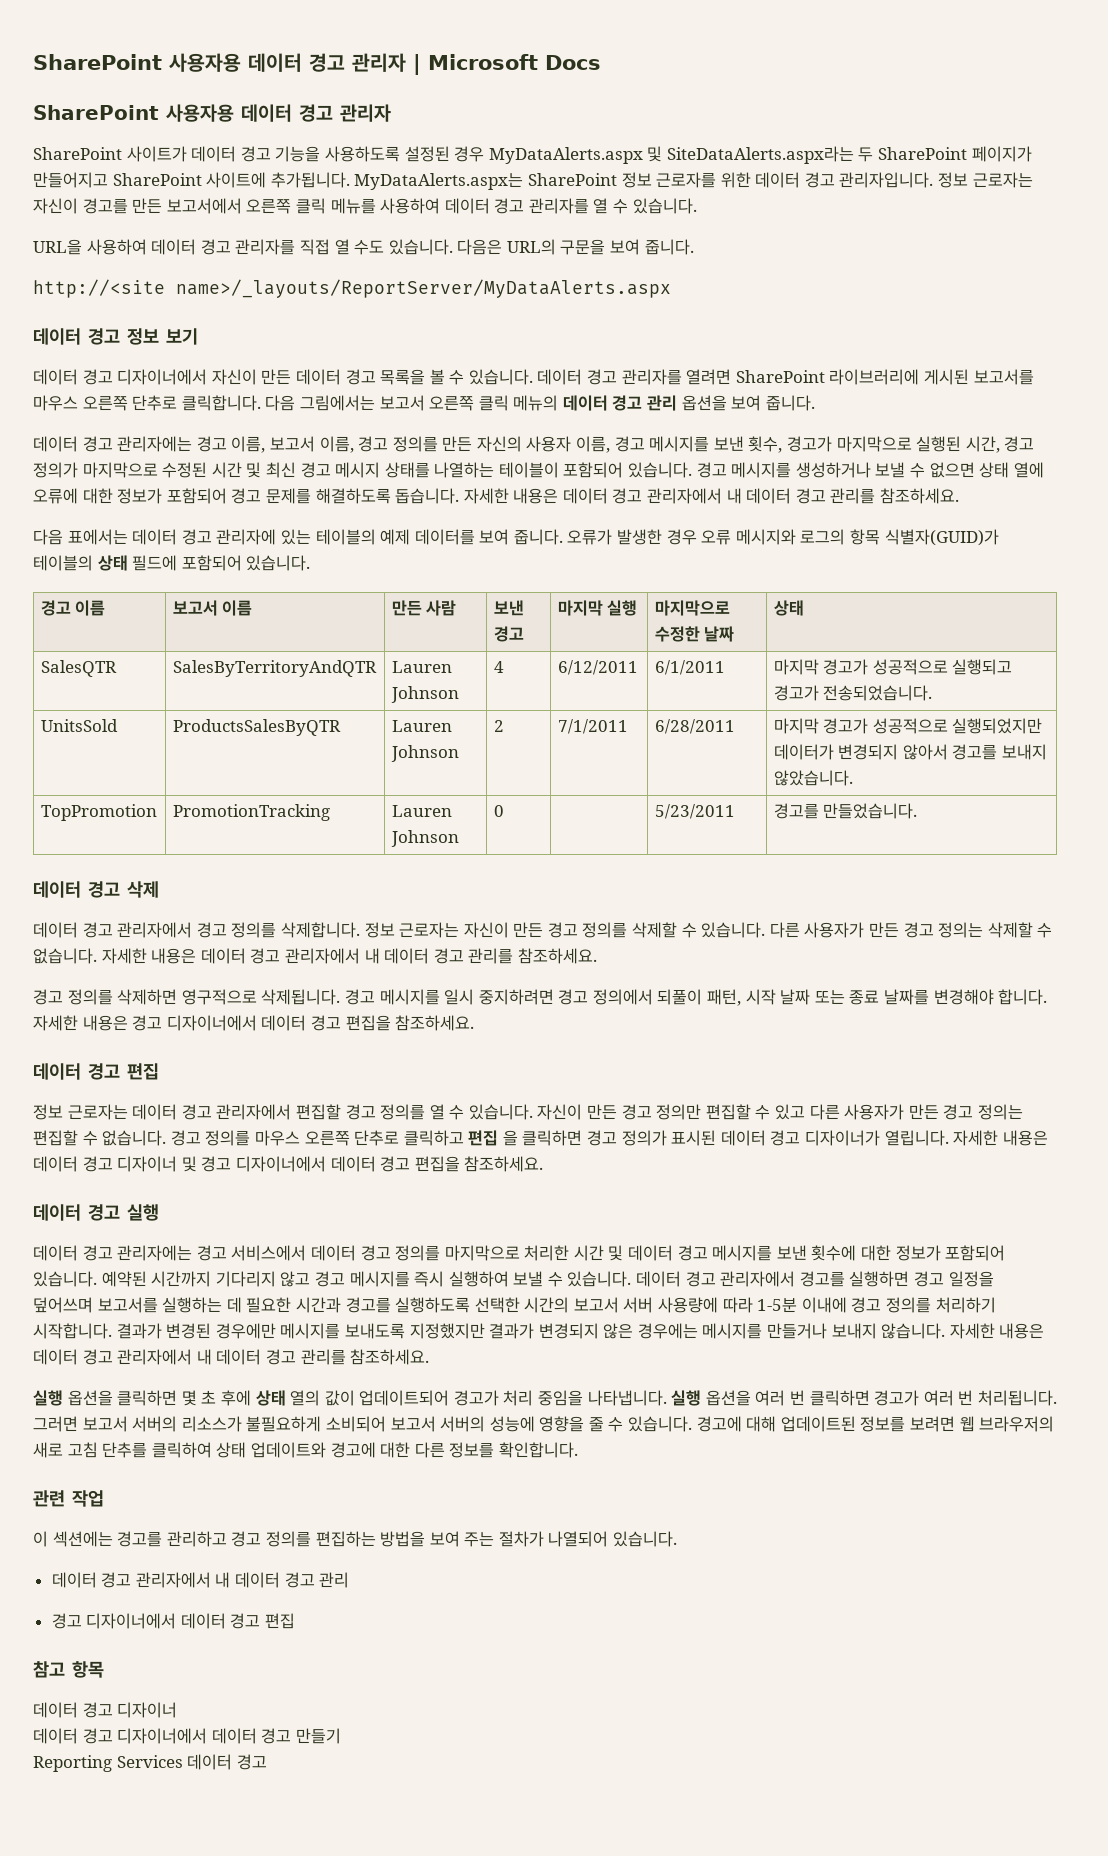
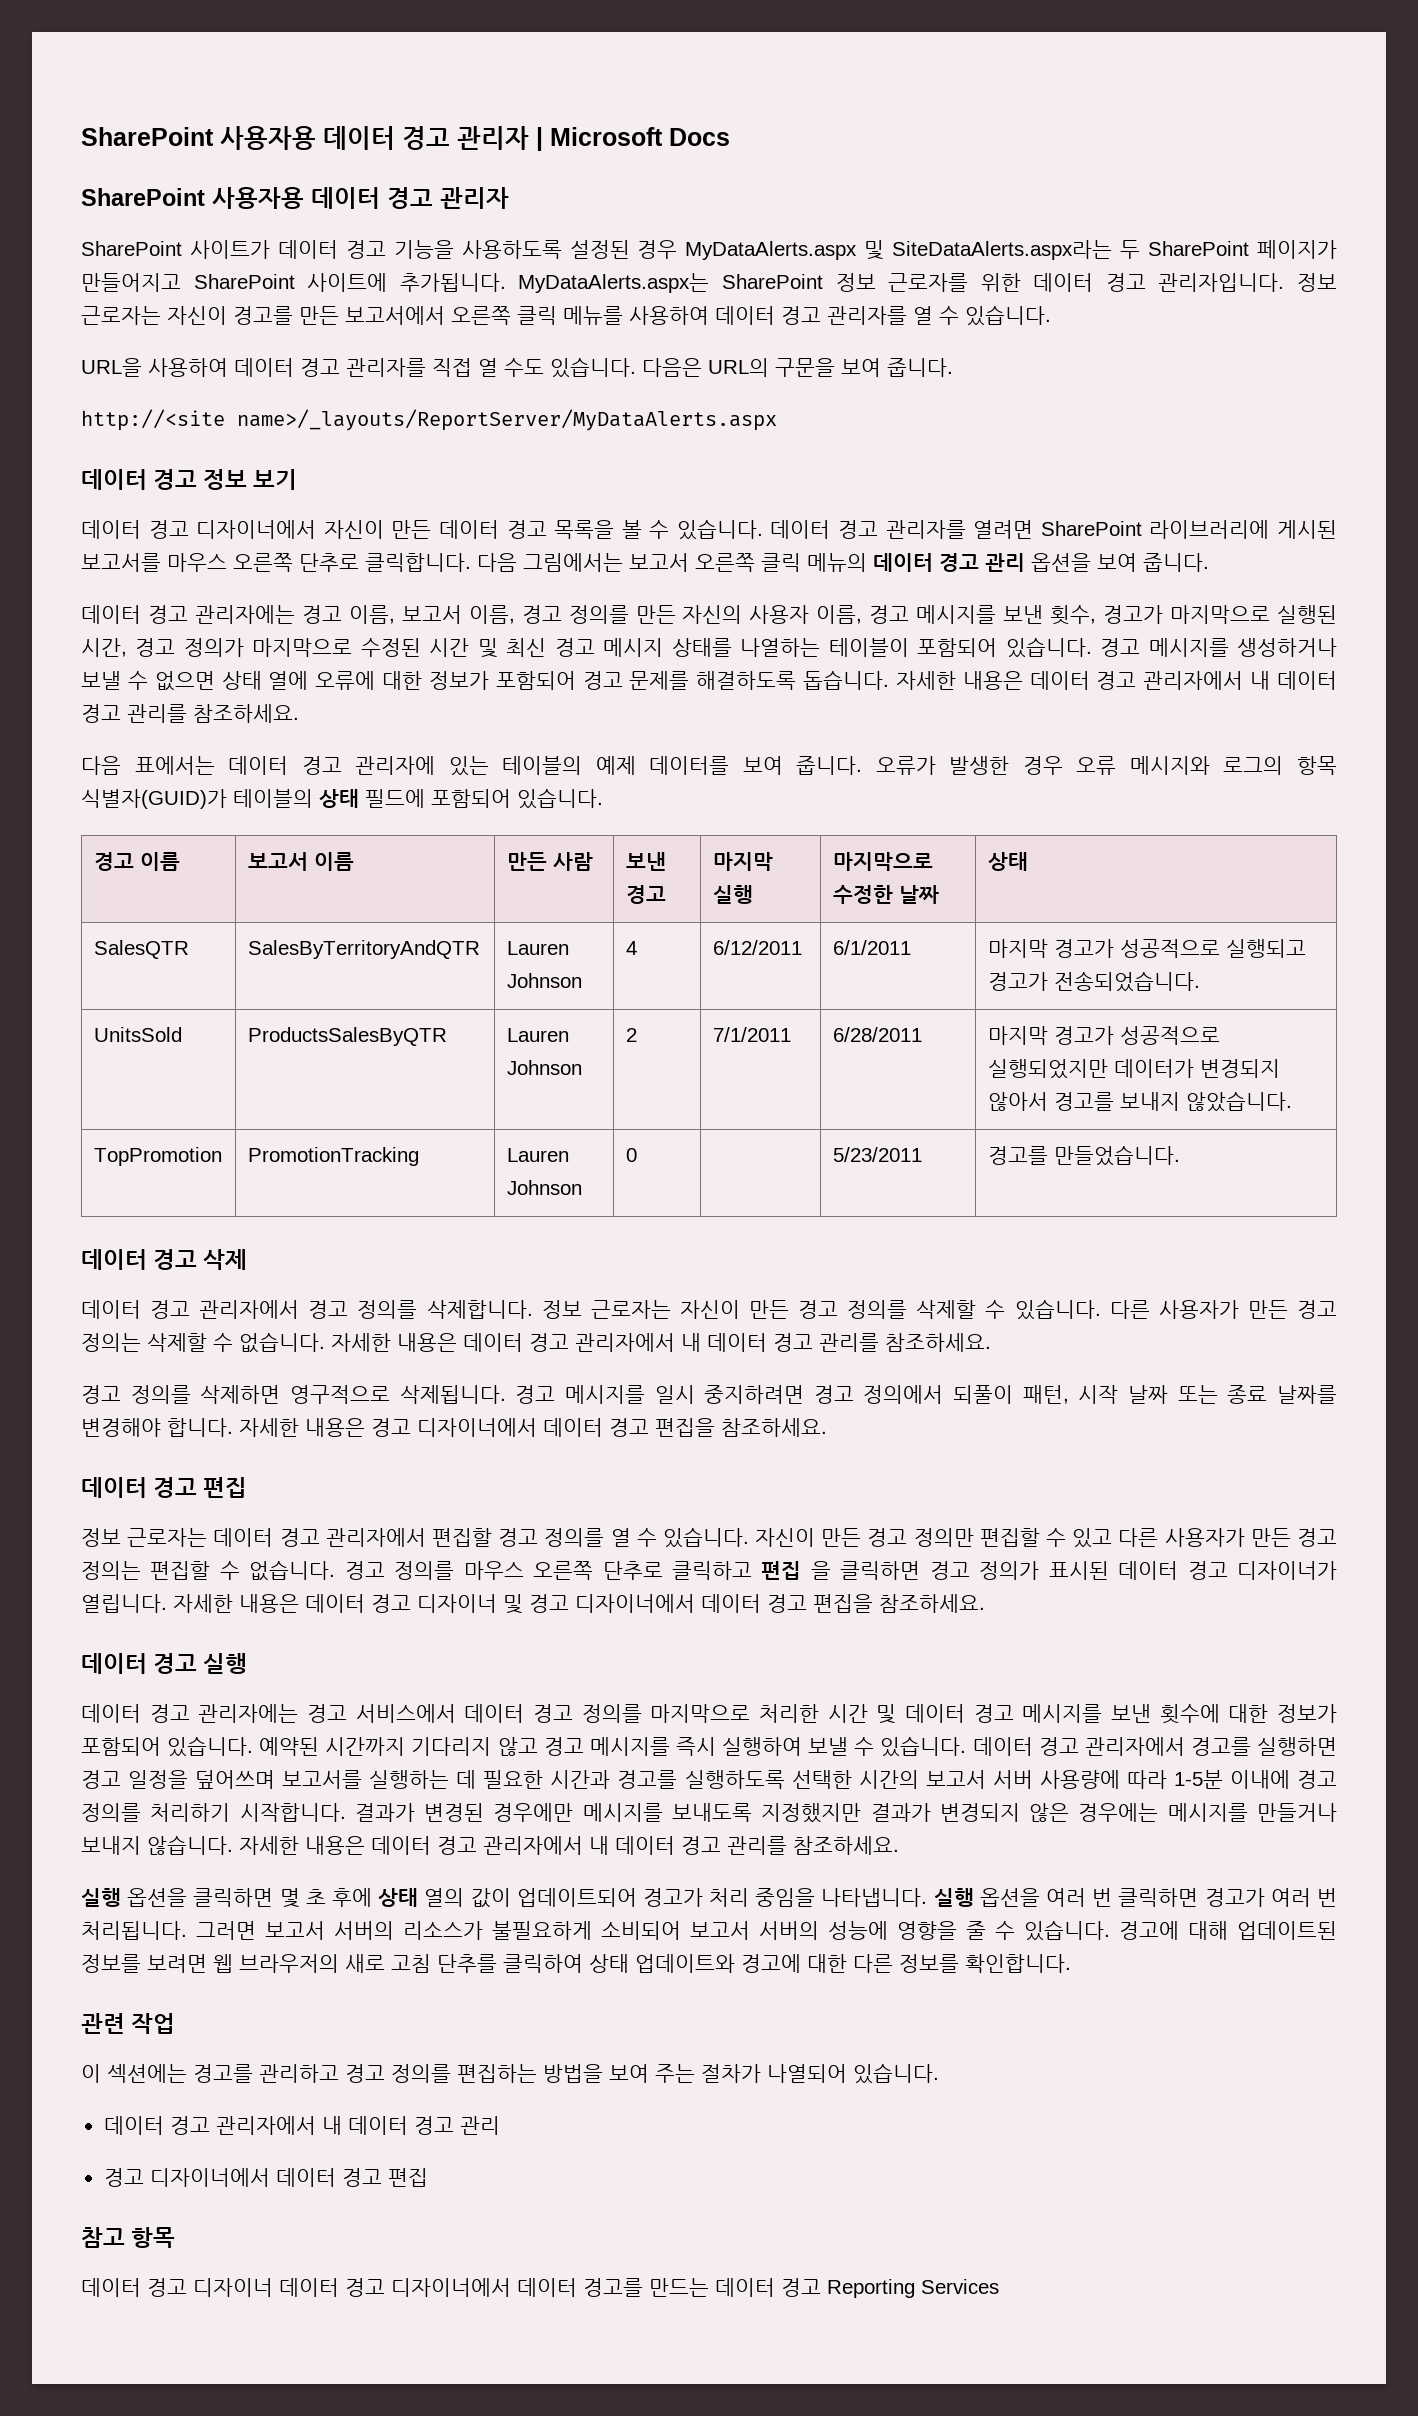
(178, 1710) // -> (273, 2287) none
[261,1728,341,1744] [33,1754,267,1772] 경고 만들기 // Reporting Services 데이터 경고 -> [583,2278,999,2298] 경고를 만드는 데이터 경고 Reporting Services

